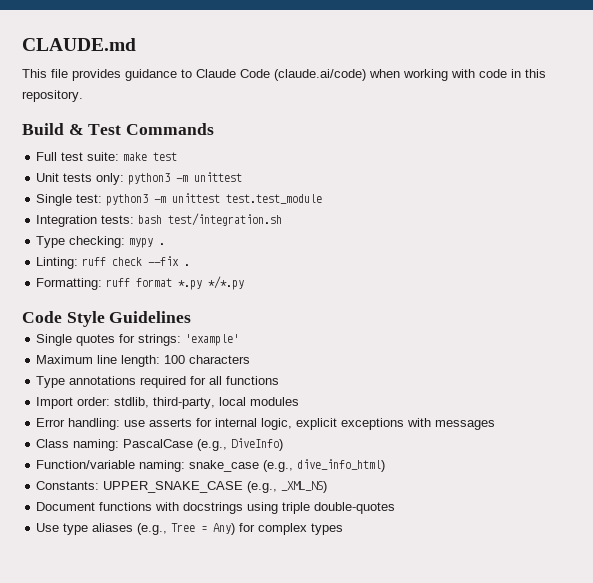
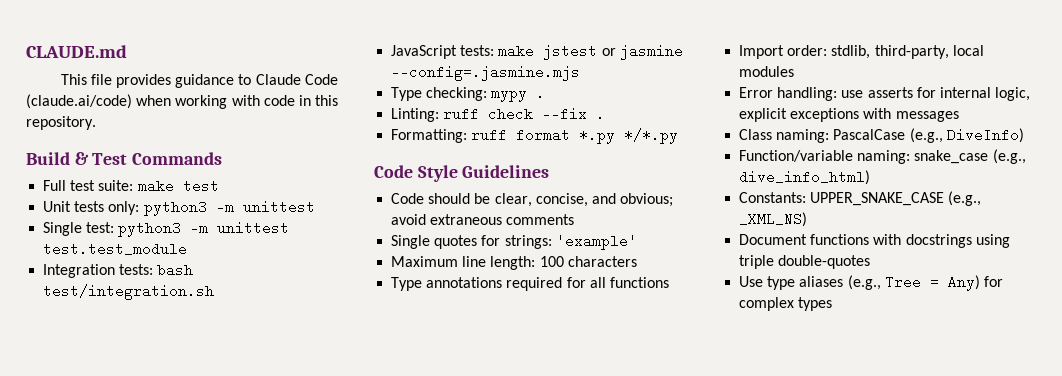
(283, 219) none -> [391,44,683,60] [391,65,581,81] // JavaScript tests: make jstest or jasmine --config=.jasmine.mjs
(192, 317) none -> [391,193,674,207] [391,214,575,225] // Code should be clear, concise, and obvious; avoid extraneous comments

